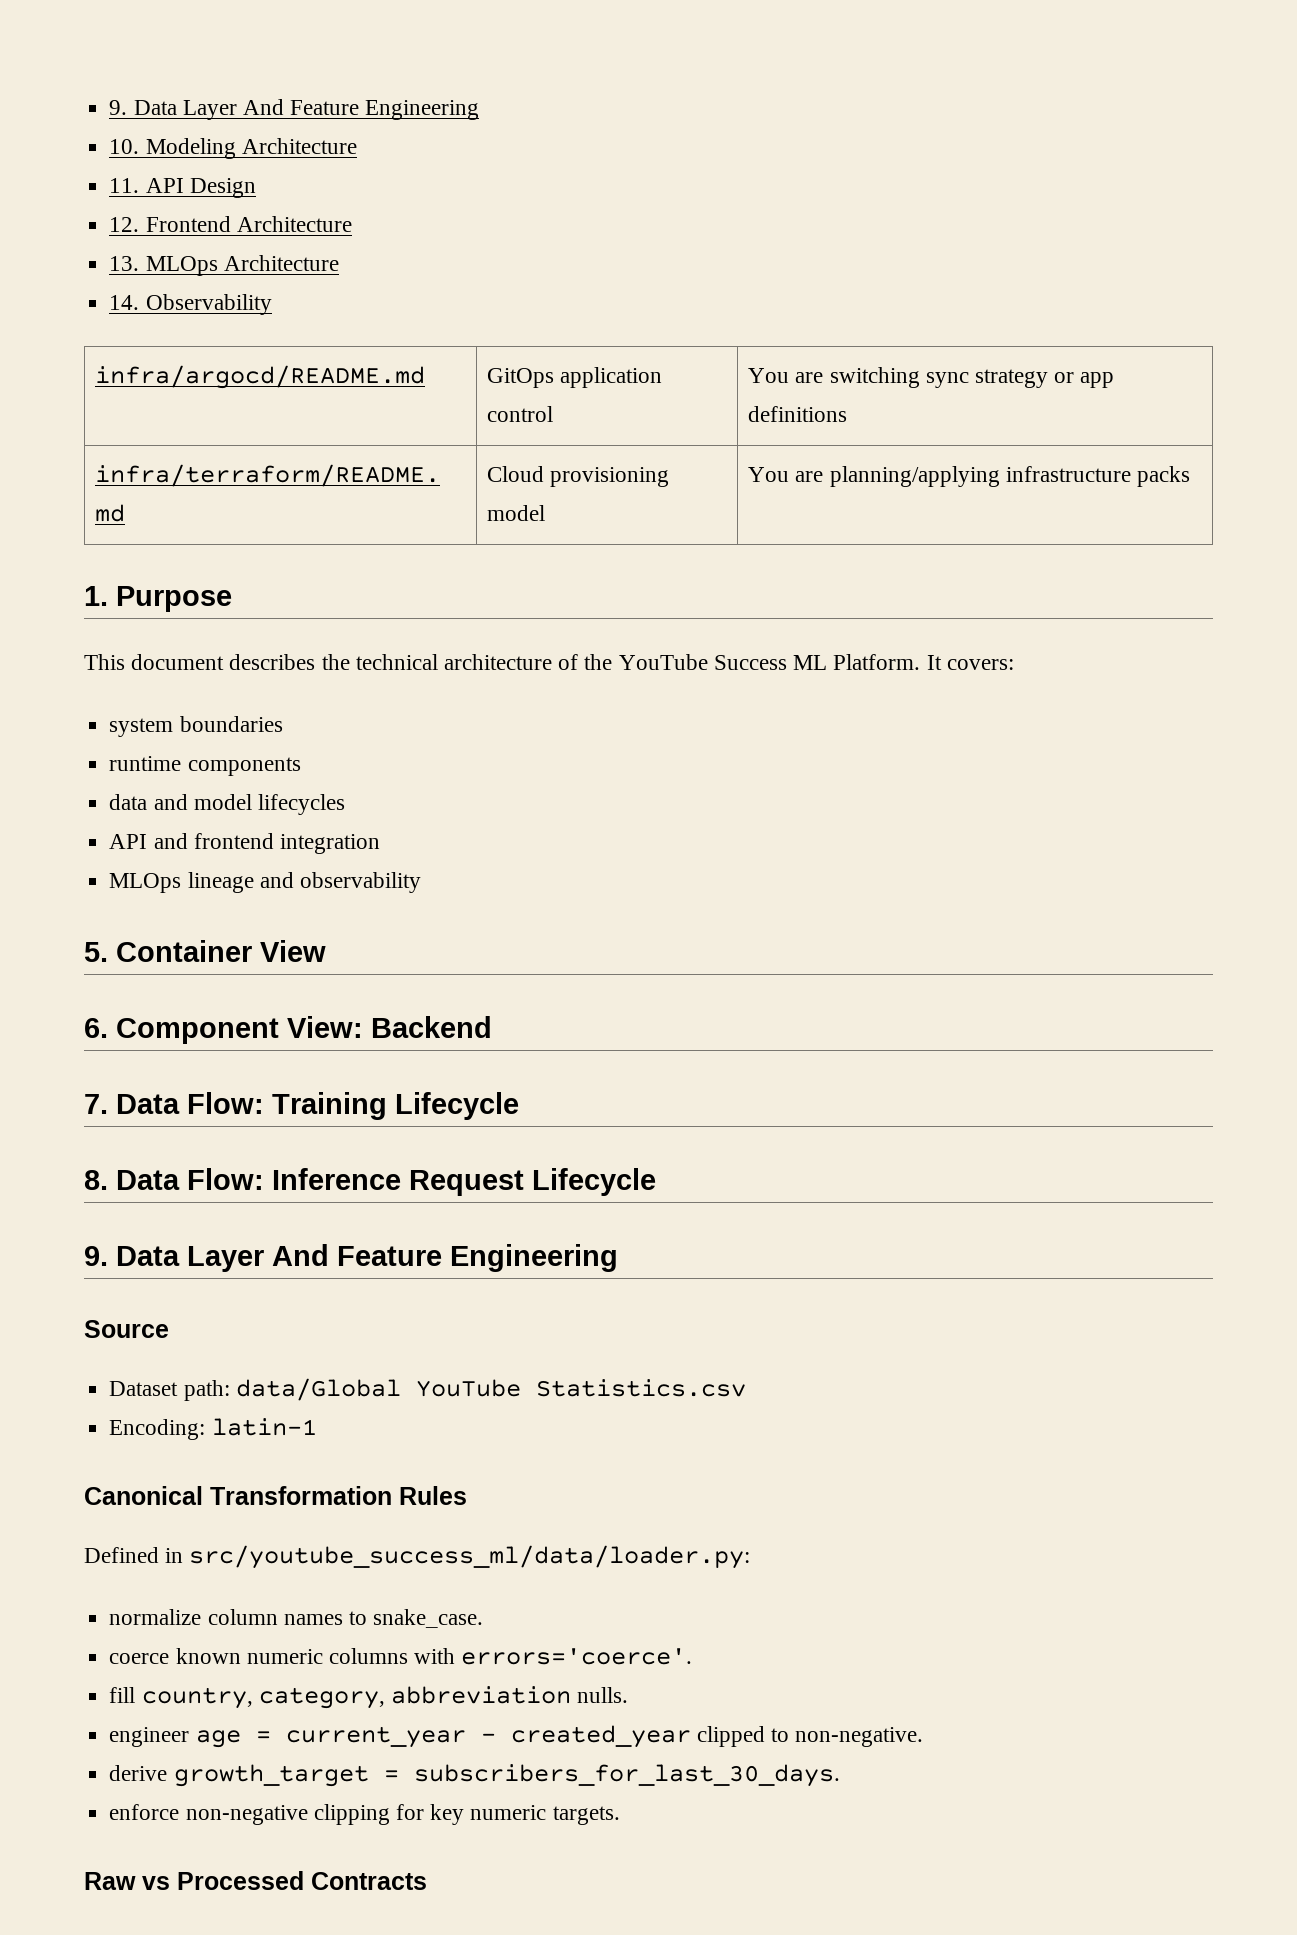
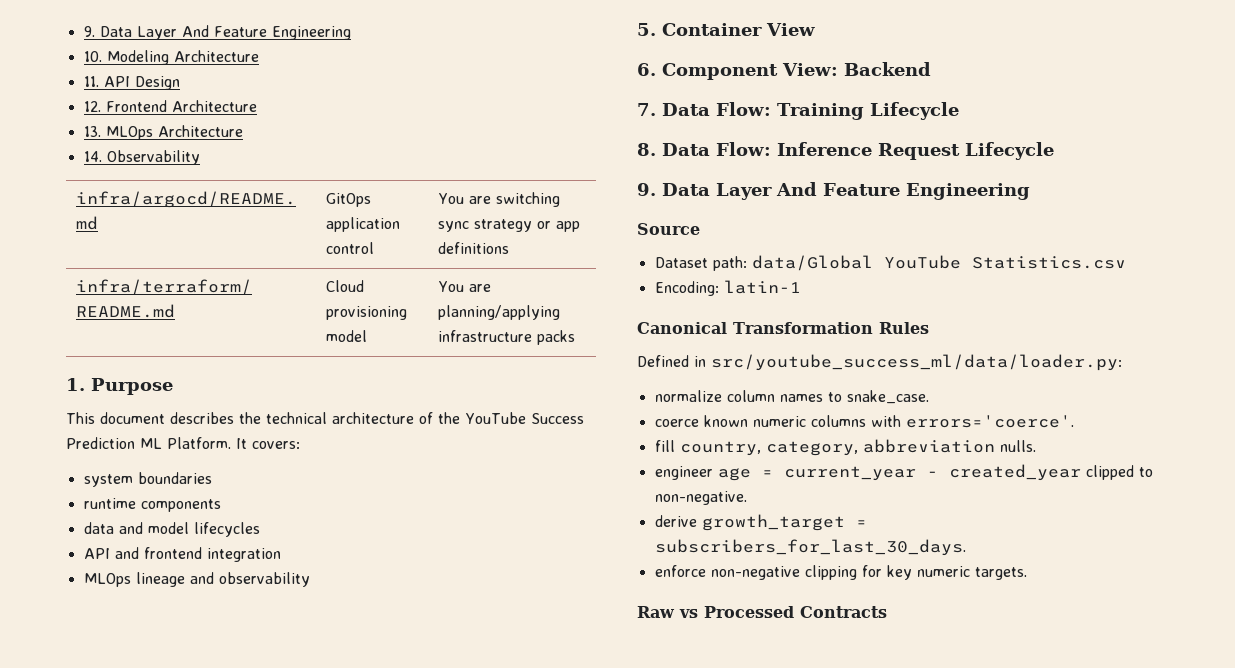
(787, 662) none -> [66,437,135,449] Prediction

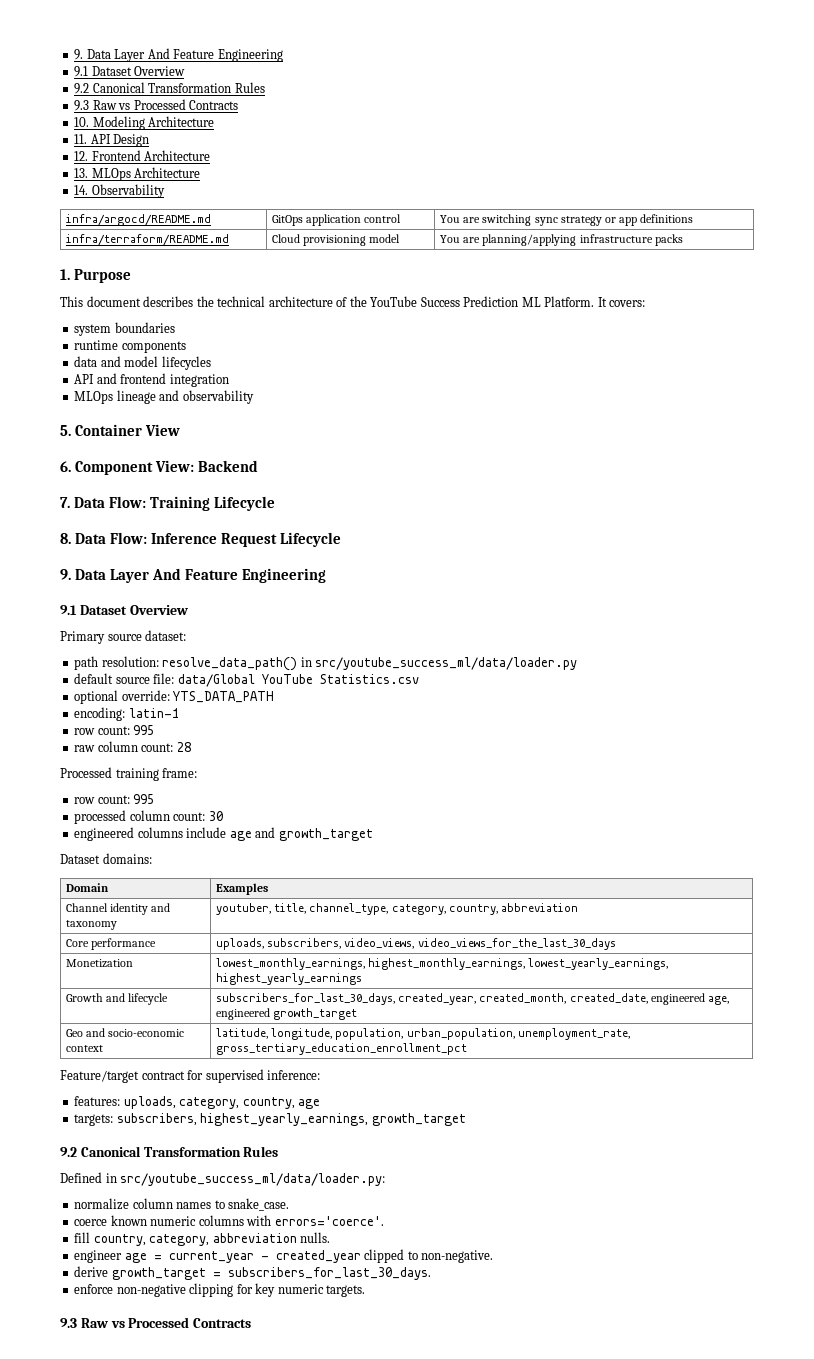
[83,25,351,40] 9. Data Layer And Feature Engineering -> [74,48,283,62] [74,66,186,77] [74,82,265,94] [74,99,239,111] 9. Data Layer And Feature Engineering // 9.1 Dataset Overview // 9.2 Canonical Transformation Rules // 9.3 Raw vs Processed Contracts
[637,223,700,235] [654,255,1126,271] [654,280,801,296] Source // Dataset path: data/Global YouTube Statistics.csv // Encoding: latin-1 // -> [60,605,188,615] [60,630,187,644] [74,656,578,671] [74,673,419,687] [74,690,275,704] [74,707,179,721] [74,725,155,735] [74,741,191,752] [60,767,198,781] [74,794,155,804] [74,810,223,824] [74,827,373,841] [60,853,152,864] [66,883,110,892] [216,883,269,895] [66,903,171,915] [66,920,118,930] [216,903,578,915] [66,938,157,950] [216,938,616,950] [66,959,134,968] [216,958,669,970] [216,973,363,985] [66,993,169,1005] [216,993,729,1005] [216,1008,358,1020] [66,1028,185,1037] [66,1045,104,1052] [216,1028,630,1040] [216,1043,468,1055] [60,1069,321,1083] [74,1096,321,1109] [74,1113,466,1126] [60,1147,77,1157] 9.1 Dataset Overview // Primary source dataset: // path resolution: resolve_data_path() in src/youtube_success_ml/data/loader.py // default source file: data/Global YouTube Statistics.csv // optional override: YTS_DATA_PATH // encoding: latin-1 // row count: 995 // raw column count: 28 // Processed training frame: // row count: 995 // processed column count: 30 // engineered columns include age and growth_target // Dataset domains: // Domain | Examples // Channel identity and taxonomy | youtuber, title, channel_type, category, country, abbreviation // Core performance | uploads, subscribers, video_views, video_views_for_the_last_30_days // Monetization | lowest_monthly_earnings, highest_monthly_earnings, lowest_yearly_earnings, highest_yearly_earnings // Growth and lifecycle | subscribers_for_last_30_days, created_year, created_month, created_date, engineered age, engineered growth_target // Geo and socio-economic context | latitude, longitude, population, urban_population, unemployment_rate, gross_tertiary_education_enrollment_pct // Feature/target contract for supervised inference: // features: uploads, category, country, age // targets: subscribers, highest_yearly_earnings, growth_target // 9.2
(1027, 573) none -> [60,1318,77,1328] 9.3

